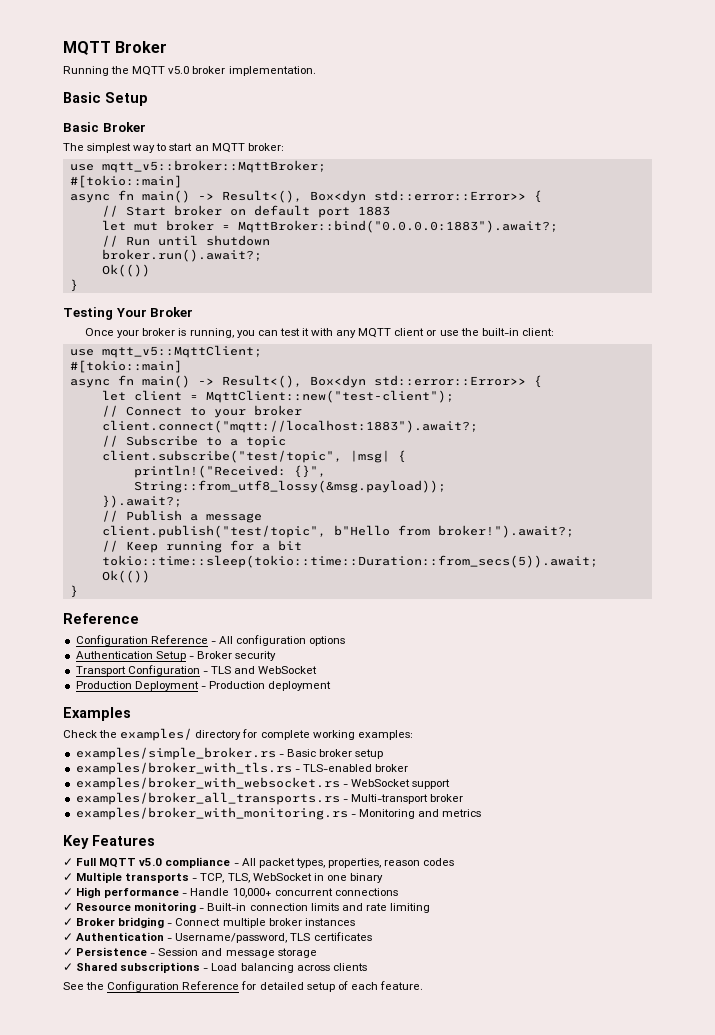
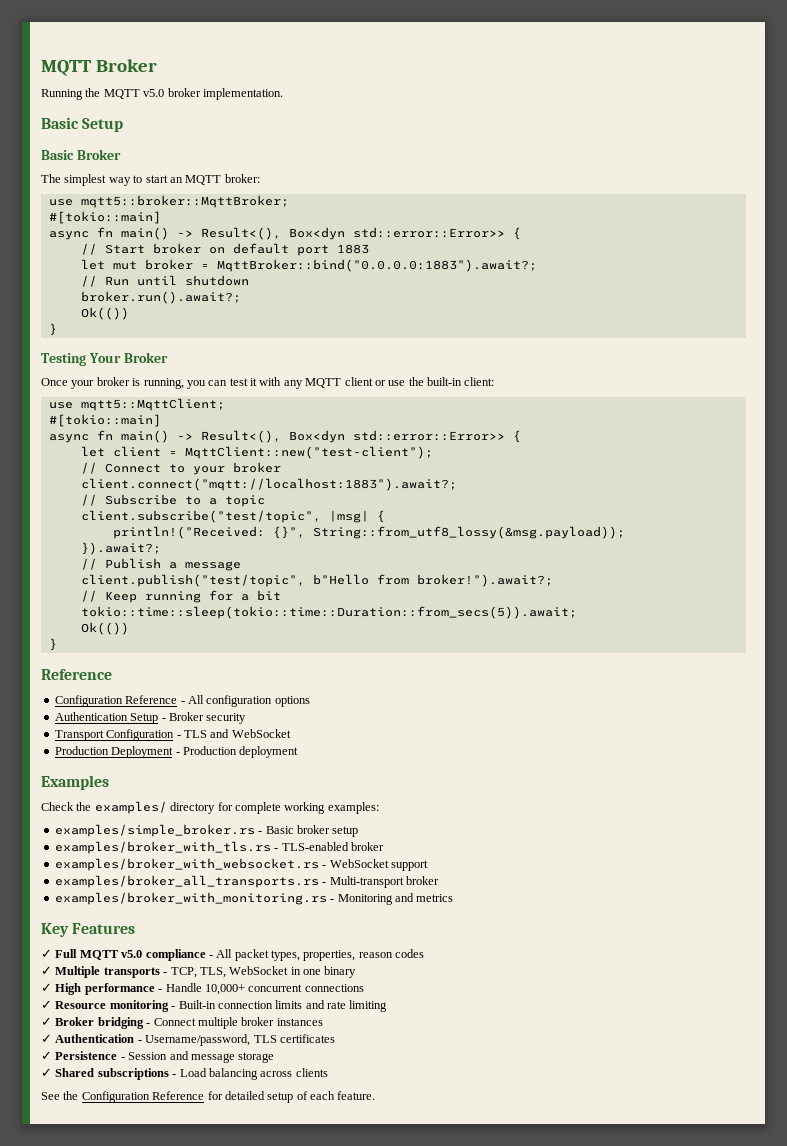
[101,160,326,173] mqtt_v5::broker::MqttBroker; -> [80,195,289,208] mqtt5::broker::MqttBroker;
[101,345,262,358] mqtt_v5::MqttClient; -> [80,398,225,411] mqtt5::MqttClient;

